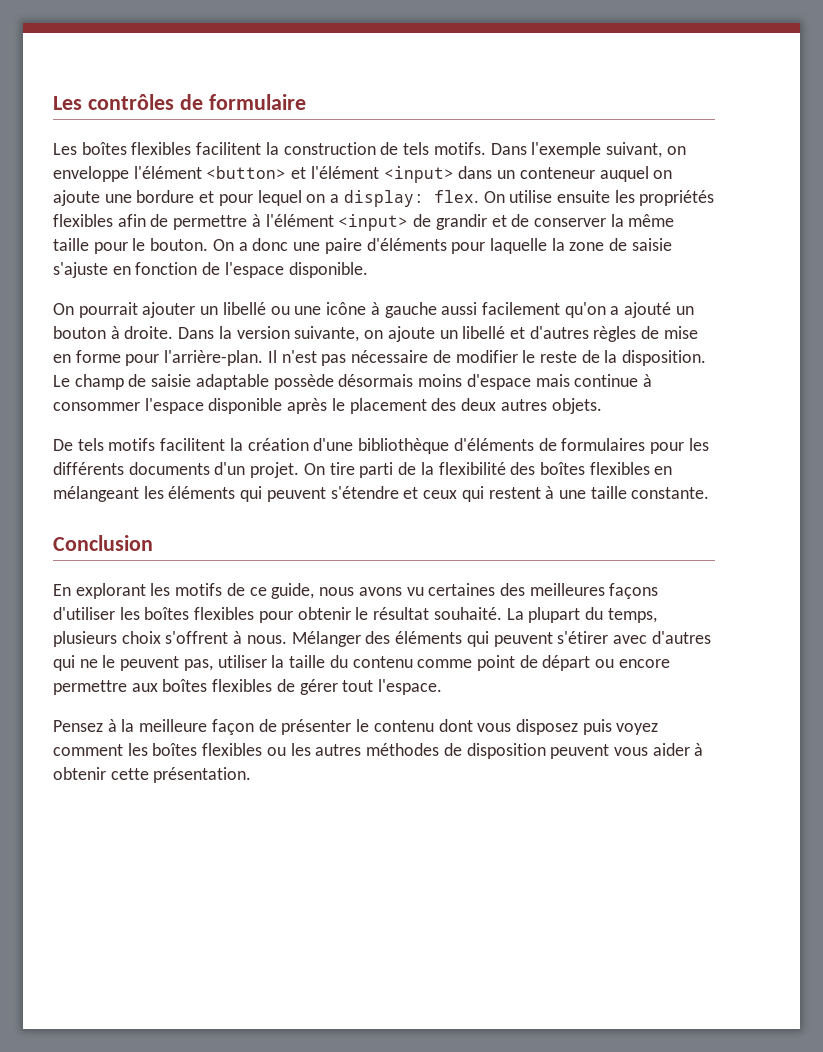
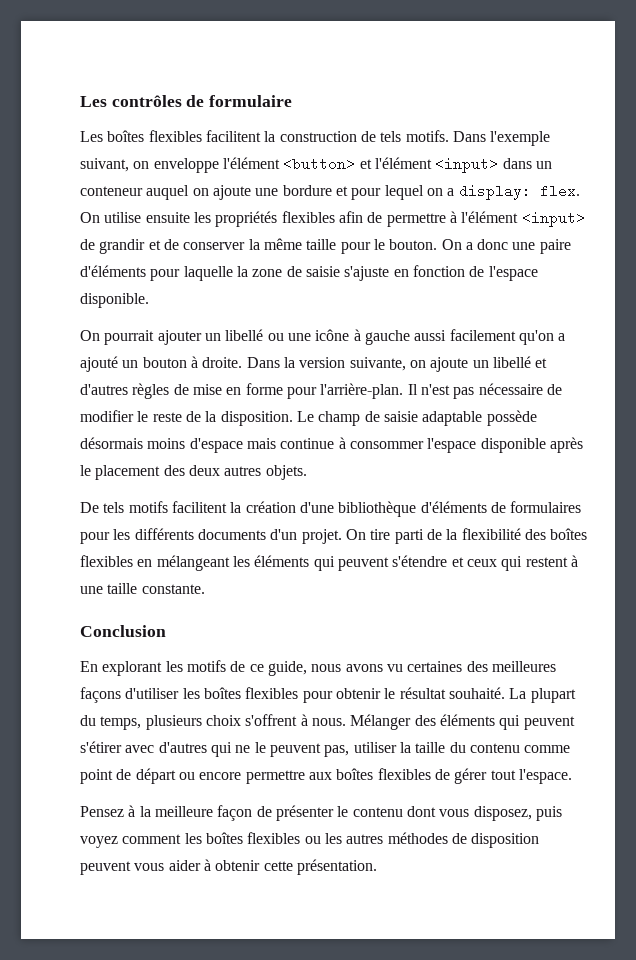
[515,719,578,735] disposez -> [473,806,532,821] disposez,

